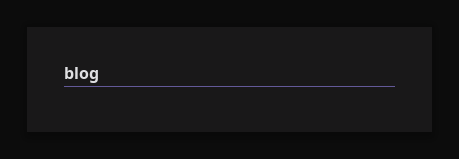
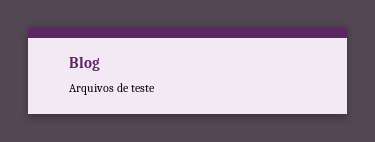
[64,67,99,83] blog -> [69,56,100,71] [69,83,156,95] Blog // Arquivos de teste

